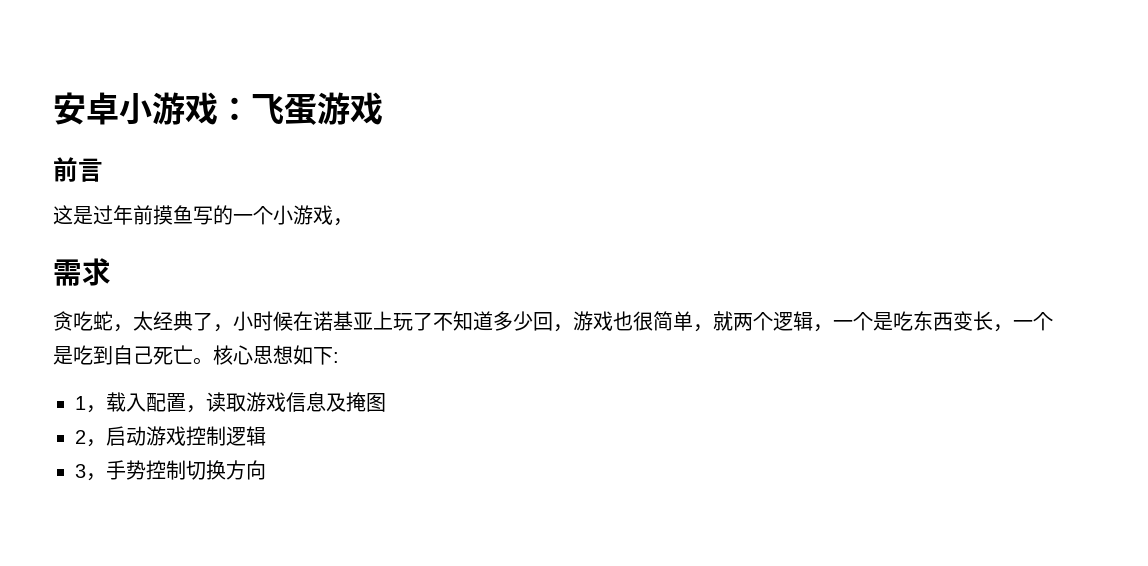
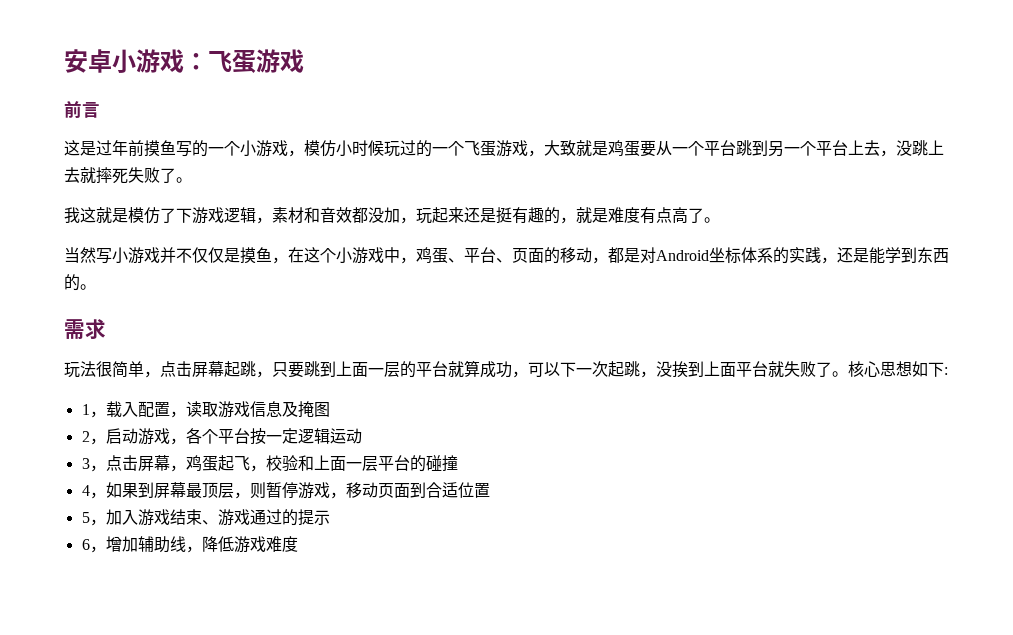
[53,258,111,286] [53,311,1053,332] [53,345,193,365] // 需求 // 贪吃蛇，太经典了，小时候在诺基亚上玩了不知道多少回，游戏也很简单，就两个逻辑，一个是吃东西变长，一个是吃到自己死亡 -> [304,140,944,157] [64,167,192,184] [64,207,720,224] [64,247,949,264] [64,274,96,291] [64,319,106,340] [64,360,832,378] 模仿小时候玩过的一个飞蛋游戏，大致就是鸡蛋要从一个平台跳到另一个平台上去，没跳上去就摔死失败了。 // 我这就是模仿了下游戏逻辑，素材和音效都没加，玩起来还是挺有趣的，就是难度有点高了。 // 当然写小游戏并不仅仅是摸鱼，在这个小游戏中，鸡蛋、平台、页面的移动，都是对Android坐标体系的实践，还是能学到东西的。 // 需求 // 玩法很简单，点击屏幕起跳，只要跳到上面一层的平台就算成功，可以下一次起跳，没挨到上面平台就失败了
[186,426,266,446] 控制逻辑 -> [169,428,362,445] ，各个平台按一定逻辑运动
[106,460,266,480] 手势控制切换方向 -> [105,455,458,472] [81,482,490,499] [81,509,330,526] [81,536,298,553] 点击屏幕，鸡蛋起飞，校验和上面一层平台的碰撞 // 4，如果到屏幕最顶层，则暂停游戏，移动页面到合适位置 // 5，加入游戏结束、游戏通过的提示 // 6，增加辅助线，降低游戏难度

